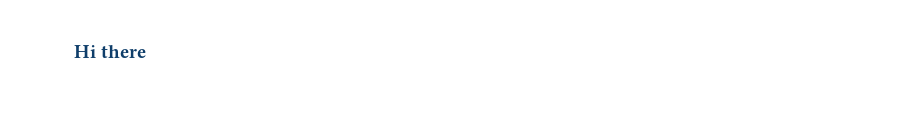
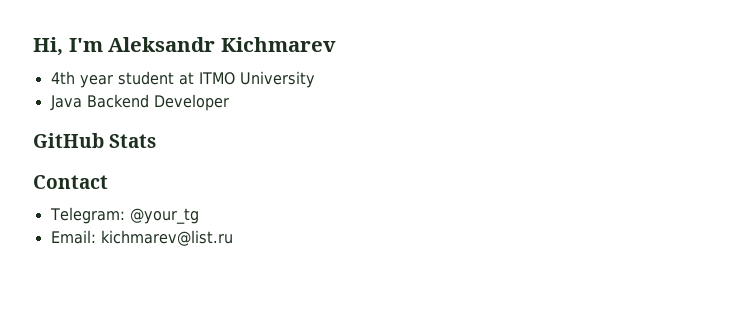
[74,45,147,58] Hi there -> [33,37,336,56] [50,71,315,88] [49,94,229,111] [33,133,157,148] [33,175,108,189] [49,207,199,224] [50,230,233,246] Hi, I'm Aleksandr Kichmarev // 4th year student at ITMO University // Java Backend Developer // GitHub Stats // Contact // Telegram: @your_tg // Email: kichmarev@list.ru

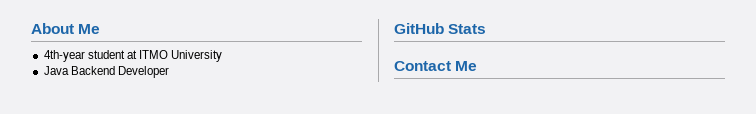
[33,37,336,56] [50,71,113,88] Hi, I'm Aleksandr Kichmarev // 4th year -> [31,23,101,34] [43,50,85,62] About Me // 4th-year
[49,207,199,224] [50,230,233,246] // Telegram: @your_tg // Email: kichmarev@list.ru -> [455,61,478,71] Me

